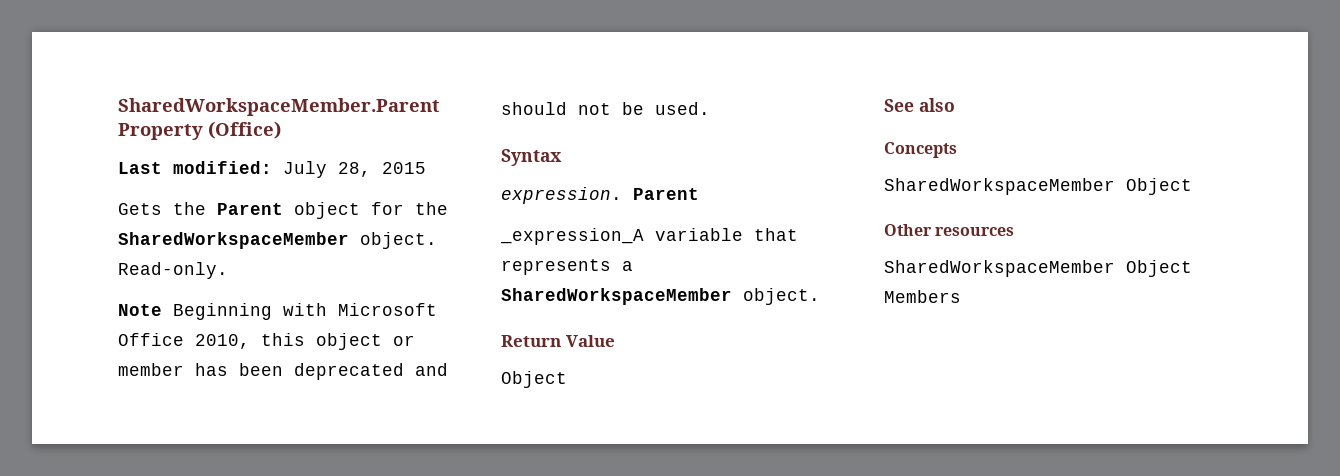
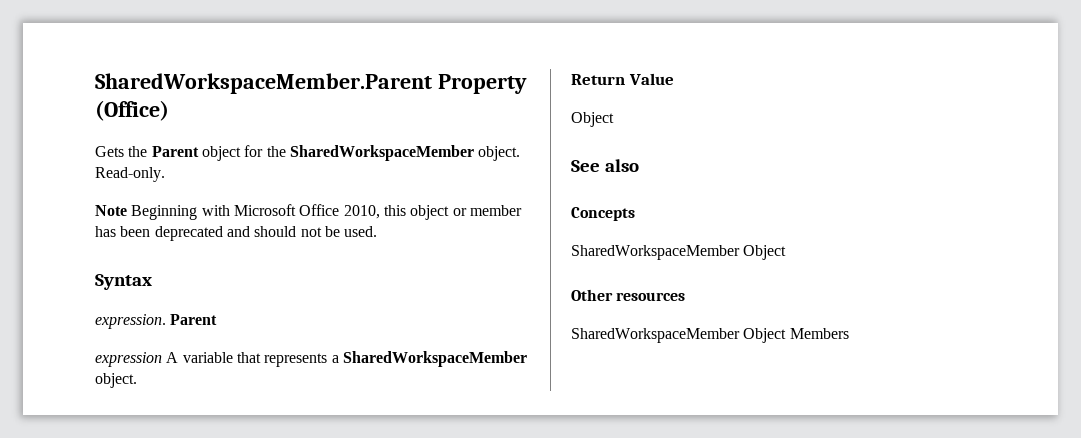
[118,161,426,178] // Last modified: July 28, 2015 -> (169, 110) none
[500,228,644,245] _expression_A -> [95,352,179,367] expression A

